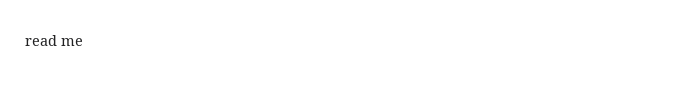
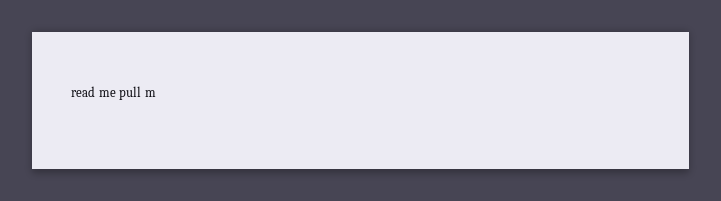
(83, 42) none -> [119,86,156,100] pull m

